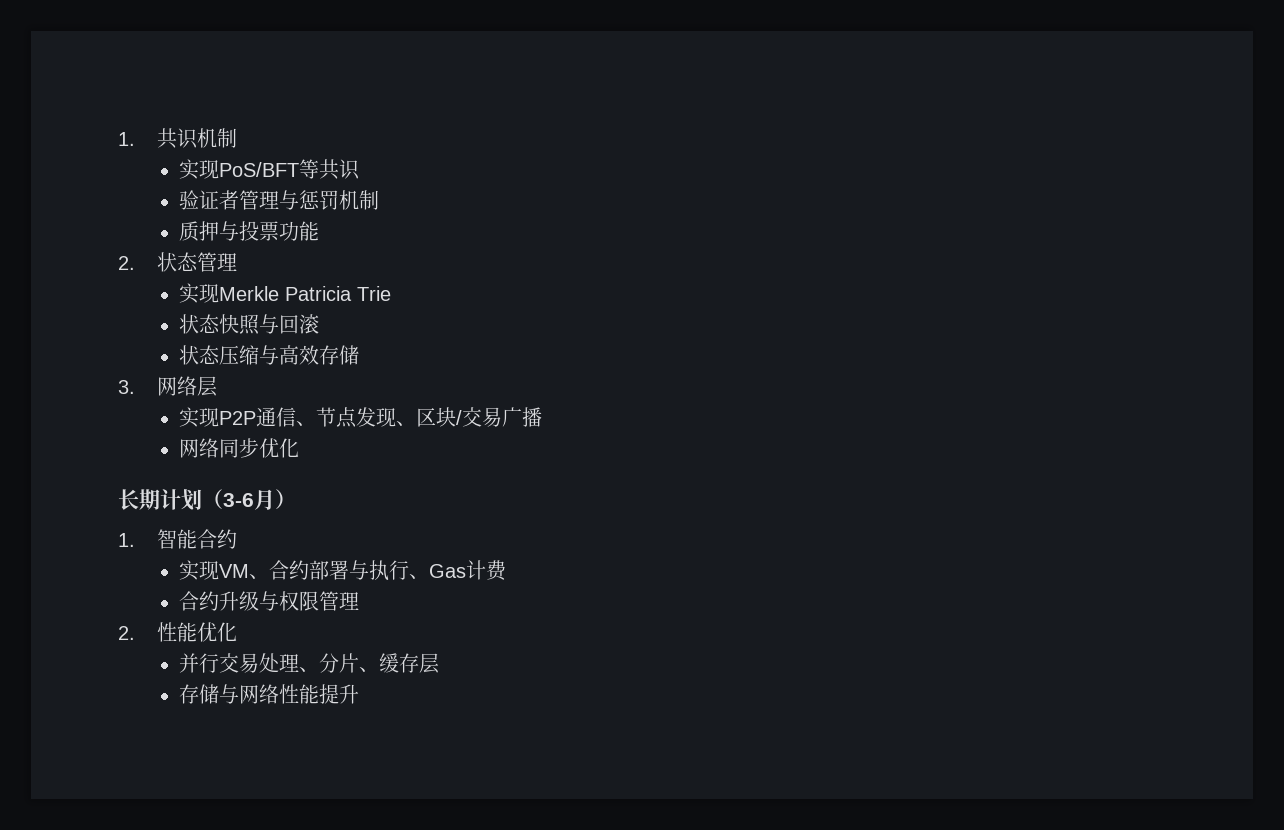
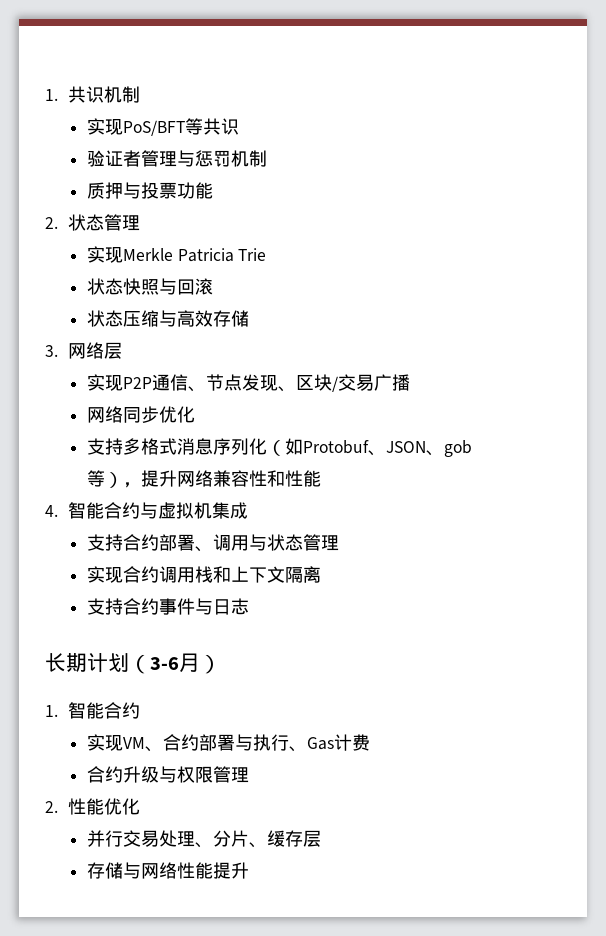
(300, 448) none -> [86,438,472,457] [86,470,321,488] [45,502,248,519] [86,534,339,552] [86,566,321,583] [86,598,249,615] // 支持多格式消息序列化（如Protobuf、JSON、gob等），提升网络兼容性和性能 // 4.智能合约与虚拟机集成 // 支持合约部署、调用与状态管理 // 实现合约调用栈和上下文隔离 // 支持合约事件与日志

